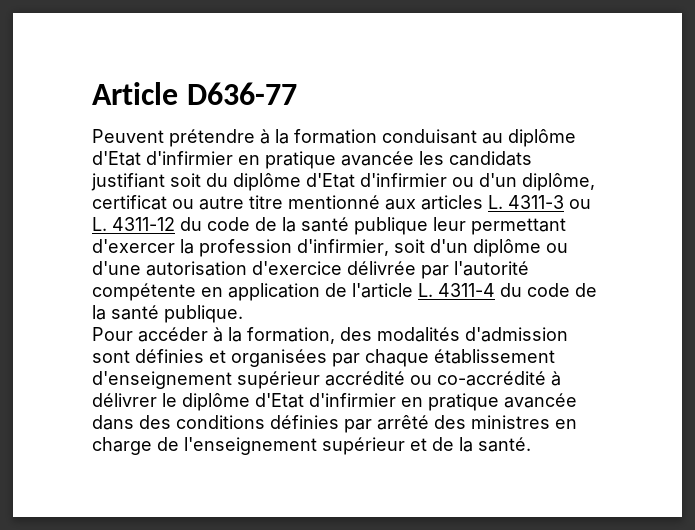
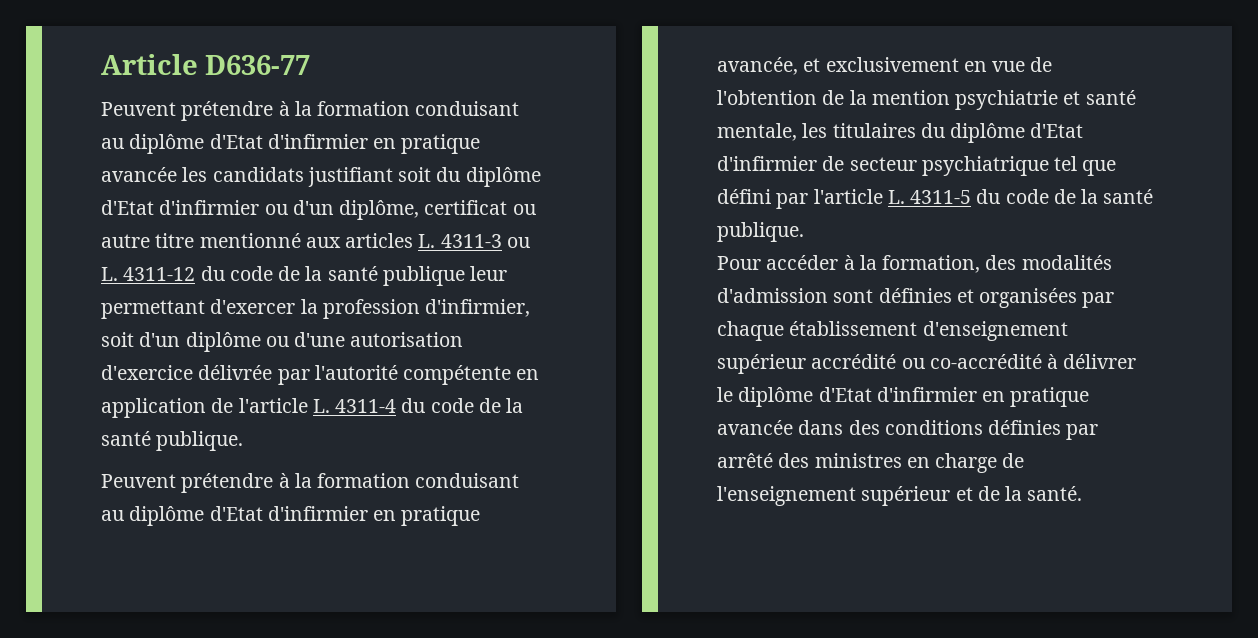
(243, 314) none -> [101,473,520,493] [101,506,481,526] [717,57,1053,75] [717,90,1136,110] [717,123,1084,143] [717,156,1117,176] [717,189,1154,209] [717,222,804,242] // Peuvent prétendre à la formation conduisant au diplôme d'Etat d'infirmier en pratique avancée, et exclusivement en vue de l'obtention de la mention psychiatrie et santé mentale, les titulaires du diplôme d'Etat d'infirmier de secteur psychiatrique tel que défini par l'article L. 4311-5 du code de la santé publique.

